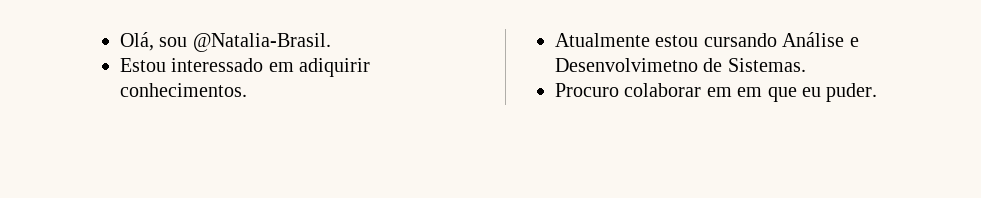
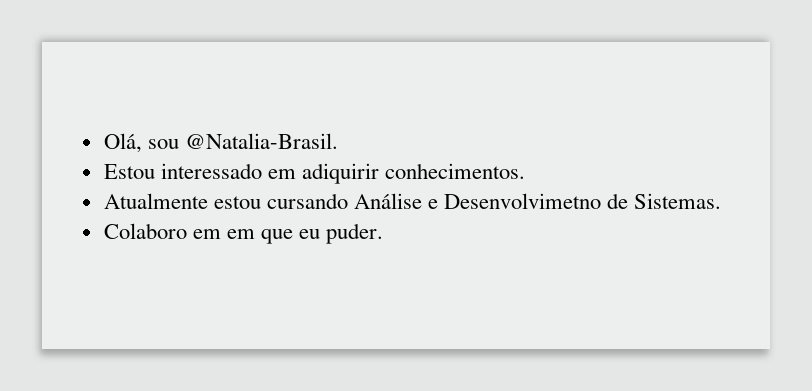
[555,83,702,97] Procuro colaborar -> [103,223,187,239] Colaboro

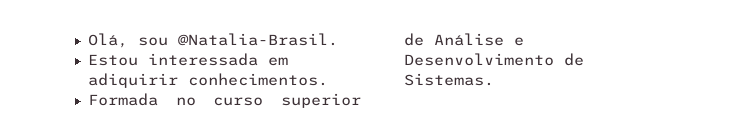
[160,163,262,179] interessado -> [147,53,258,66] interessada
[103,193,348,209] Atualmente estou cursando -> [87,93,361,108] [403,33,424,46] Formada no curso superior de
[444,193,602,209] Desenvolvimetno -> [403,53,554,66] Desenvolvimento
[103,223,384,244] // Colaboro em em que eu puder. -> (494, 79) none

